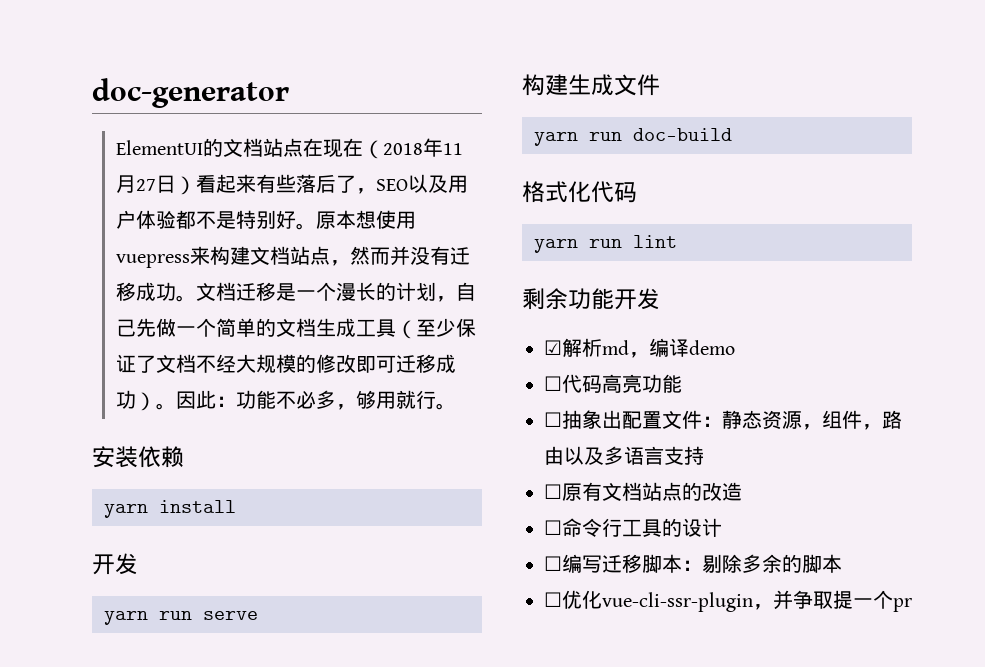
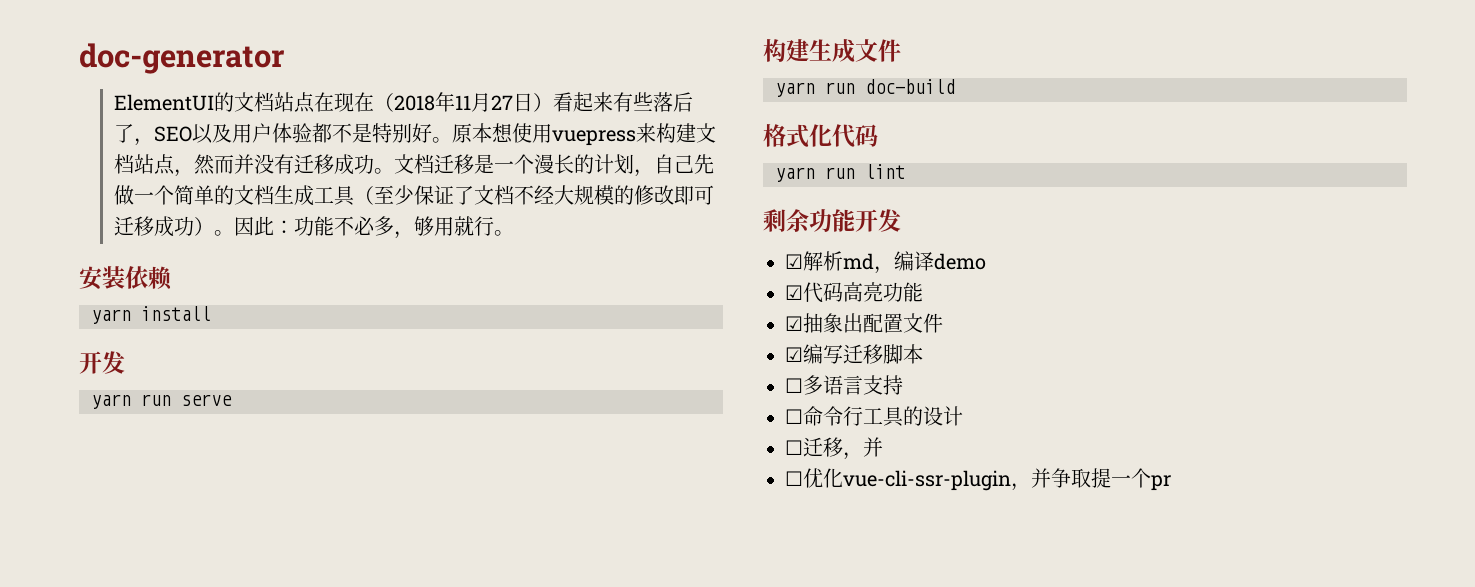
[544,376,562,391] ☐ -> [785,285,803,300] ☑
[544,412,562,427] ☐ -> [785,316,803,331] ☑
[702,410,902,430] [544,446,704,465] [544,482,742,501] ：静态资源，组件，路由以及多语言支持 // ☐原有文档站点的改造 -> [785,344,923,364] [785,375,903,395] // ☑编写迁移脚本 // ☐多语言支持
[562,554,842,573] 编写迁移脚本：剔除多余的脚本 -> [803,437,883,460] 迁移，并

